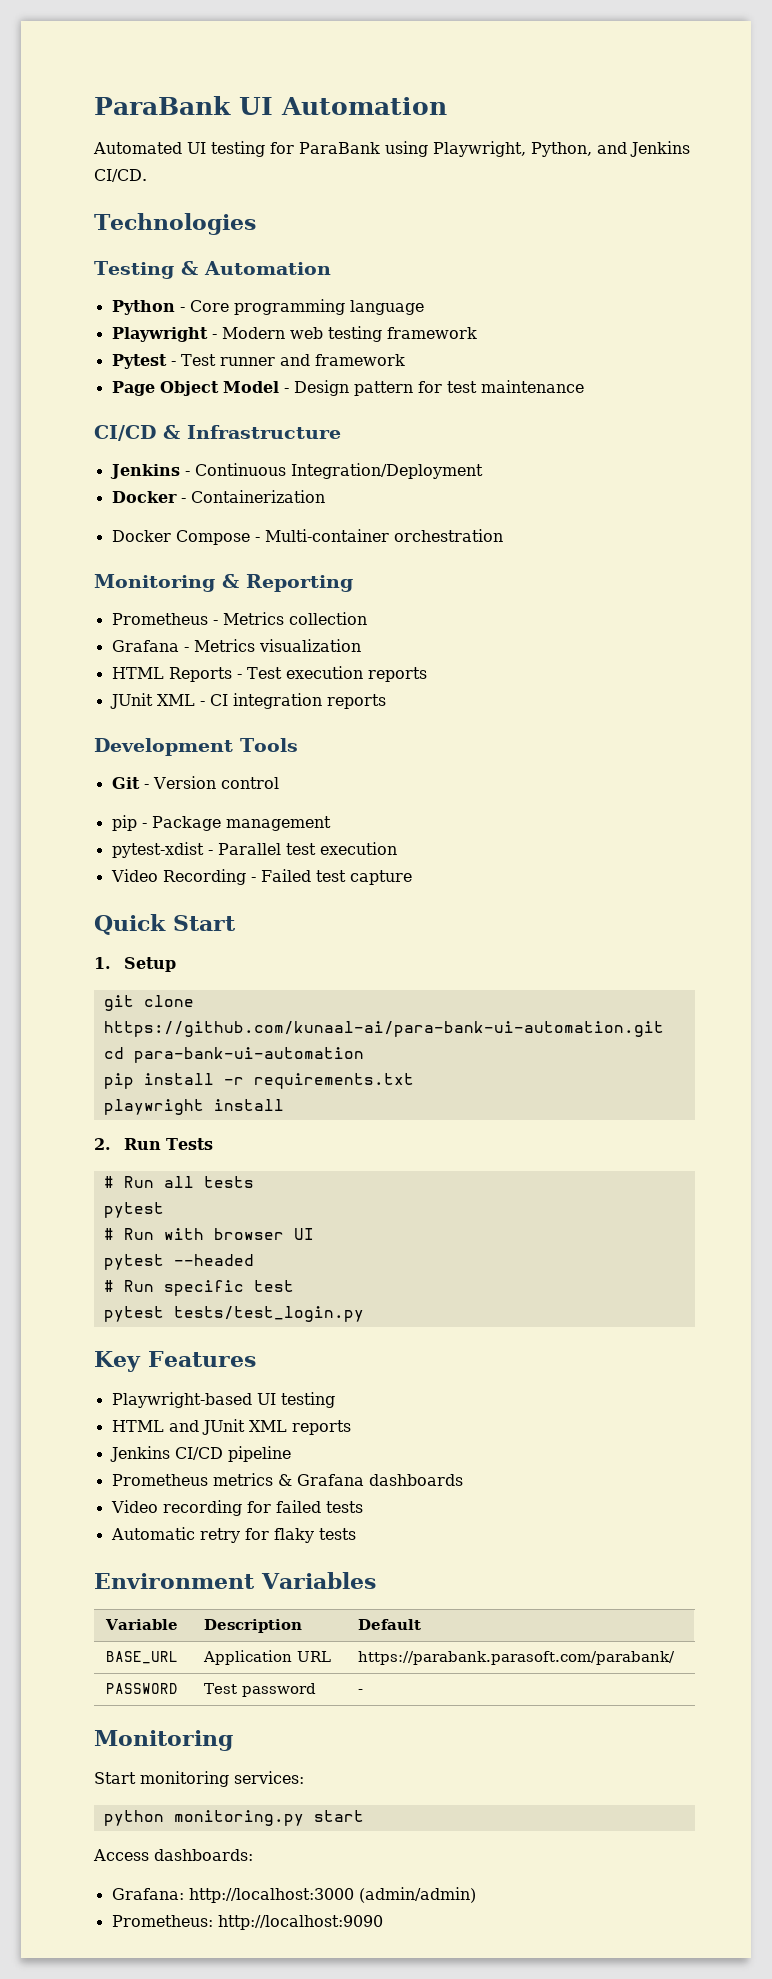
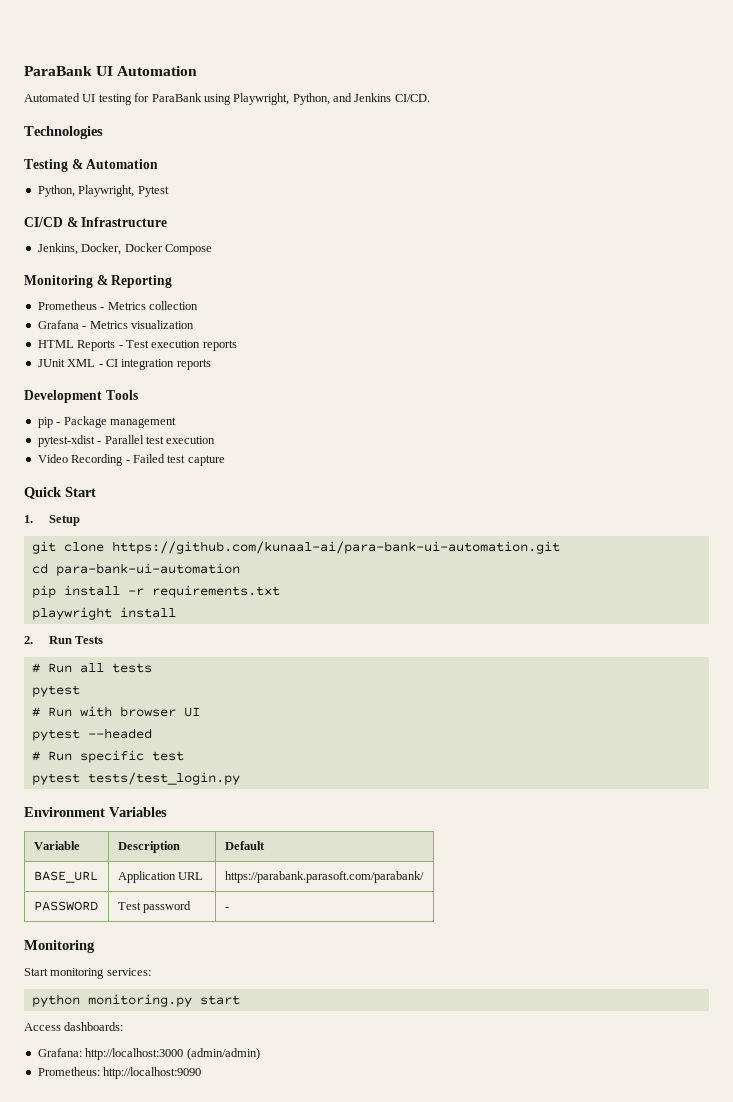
[111,299,424,315] [111,326,477,342] [111,354,405,369] [111,380,584,396] [94,425,341,441] [109,463,483,479] [111,490,325,503] Python - Core programming language // Playwright - Modern web testing framework // Pytest - Test runner and framework // Page Object Model - Design pattern for test maintenance // CI/CD & Infrastructure // Jenkins - Continuous Integration/Deployment // Docker - Containerization // -> [37,185,169,197] [24,217,168,227] [37,243,122,255] Python, Playwright, Pytest // CI/CD & Infrastructure // Jenkins, Docker,
[254,529,503,542] - Multi-container orchestration -> (212, 249) none
[111,776,279,789] // Git - Version control -> (138, 395) none
[94,1351,256,1372] [111,1392,335,1408] [111,1419,351,1435] [109,1446,291,1462] [111,1473,463,1486] [110,1500,363,1516] [110,1527,356,1543] // Key Features // Playwright-based UI testing // HTML and JUnit XML reports // Jenkins CI/CD pipeline // Prometheus metrics & Grafana dashboards // Video recording for failed tests // Automatic retry for flaky tests -> (240, 778) none

